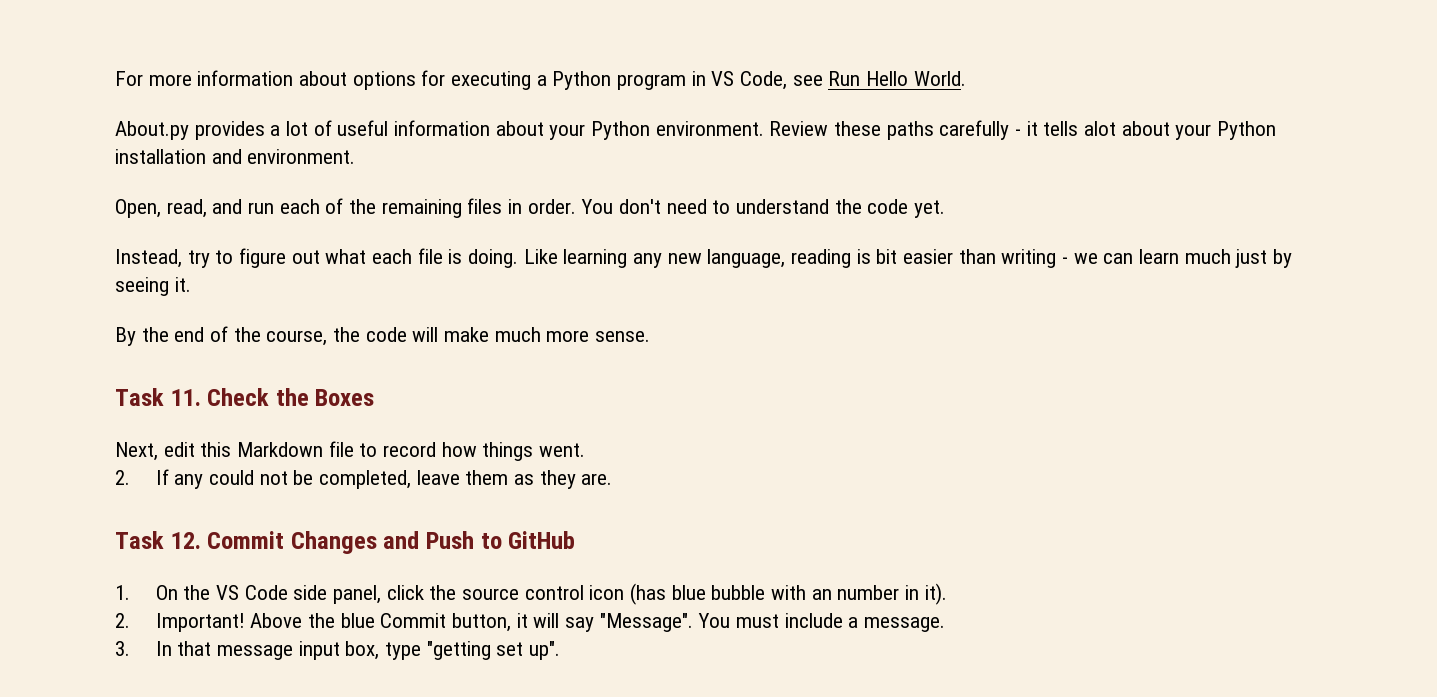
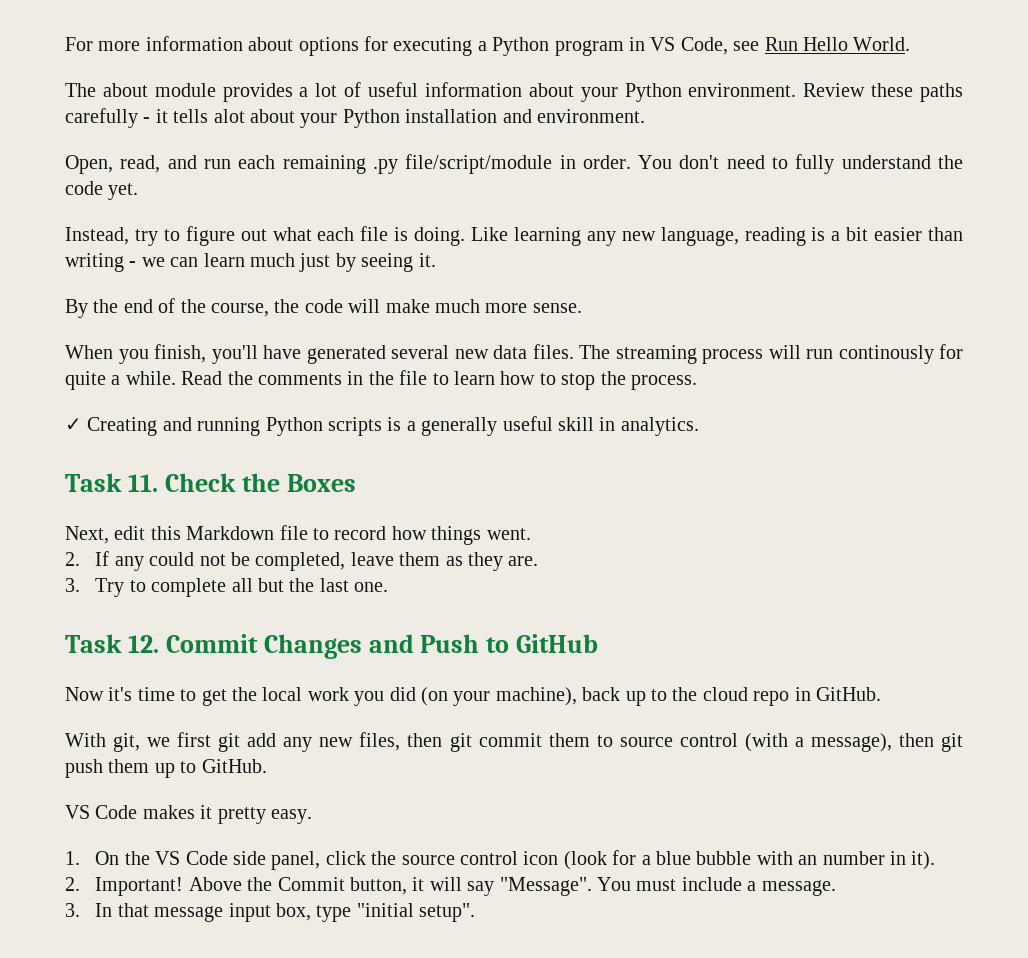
[115,121,189,140] About.py -> [65,83,216,97] The about module
[325,198,503,218] of the remaining files -> [282,154,553,174] remaining .py file/script/module
(731, 207) none -> [795,154,835,174] fully
(871, 256) none -> [831,231,841,241] a
(651, 336) none -> [65,344,963,364] [65,370,697,390] [65,416,699,436] // When you finish, you'll have generated several new data files. The streaming process will run continously for quite a while. Read the comments in the file to learn how to stop the process. // ✓ Creating and running Python scripts is a generally useful skill in analytics.
(613, 479) none -> [65,578,389,597] // 3. Try to complete all but the last one.
(576, 540) none -> [65,687,881,706] [65,732,963,752] [65,759,267,778] [65,805,312,824] // Now it's time to get the local work you did (on your machine), back up to the cloud repo in GitHub. // With git, we first git add any new files, then git commit them to source control (with a message), then git push them up to GitHub. // VS Code makes it pretty easy.
[629,583,666,605] (has -> [563,850,651,870] (look for a
[340,613,375,628] blue -> (273, 884) none
[426,641,560,660] "getting set up". -> [356,903,476,922] "initial setup".

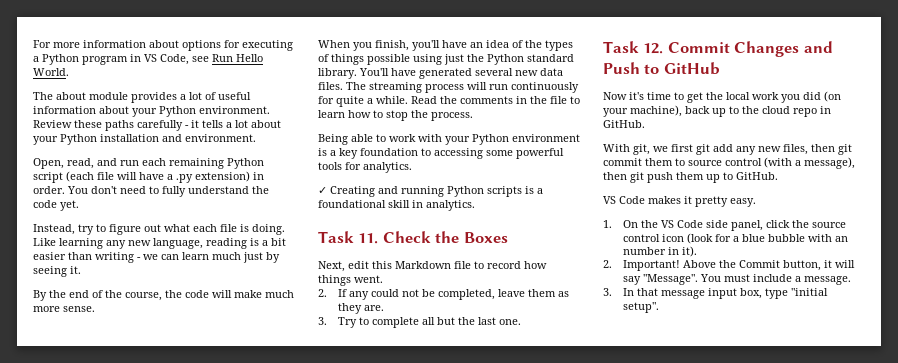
[213,109,245,123] alot -> [226,120,248,128] a lot
[372,154,553,174] .py file/script/module -> [227,158,264,169] [33,171,250,183] Python script (each file will have a .py extension)
(301, 352) none -> [470,40,573,51] [318,54,574,65] [318,68,416,79] an idea of the types of things possible using just the Python standard library. You'll have
[838,345,934,364] continously -> [511,82,579,93] continuously
(697, 382) none -> [318,134,580,145] [318,148,564,159] [318,162,412,173] // Being able to work with your Python environment is a key foundation to accessing some powerful tools for analytics.
[421,416,553,436] generally useful -> [318,200,386,208] foundational

